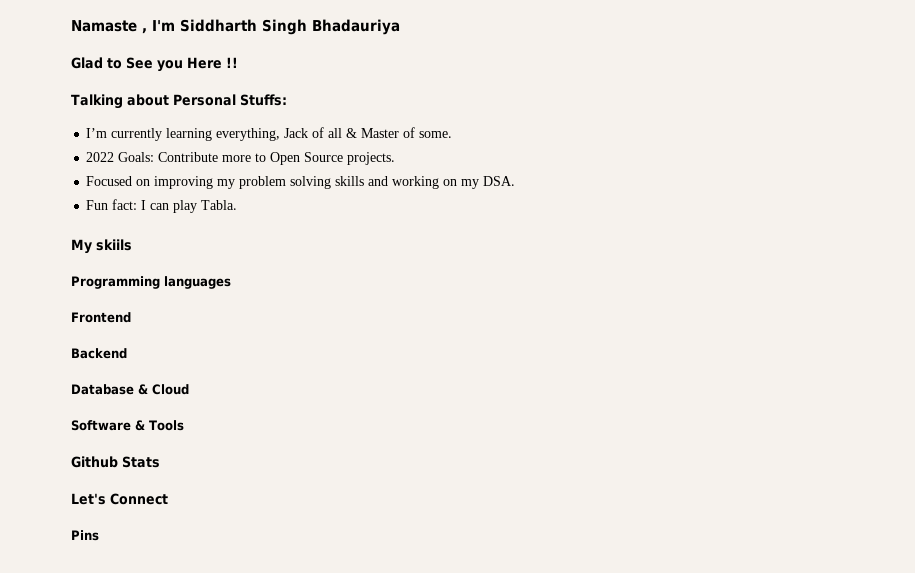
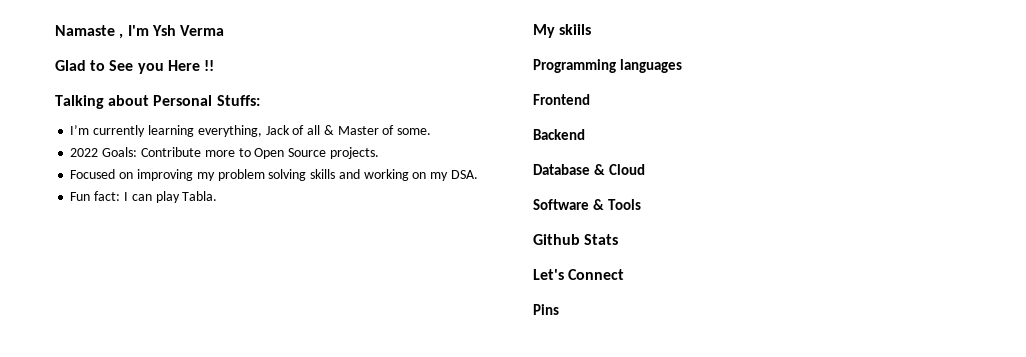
[180,19,400,35] Siddharth Singh Bhadauriya -> [151,25,225,36] Ysh Verma

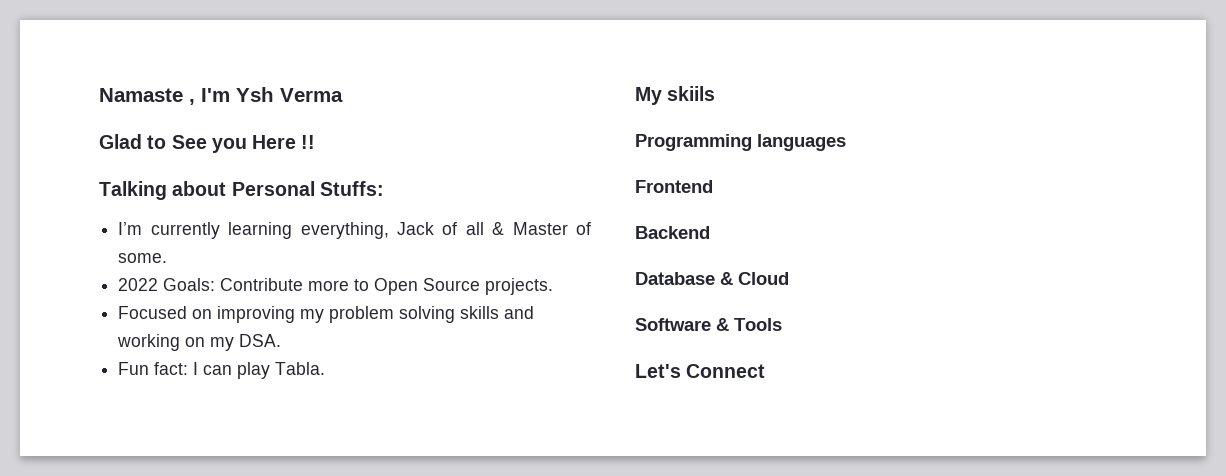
[533,234,619,245] // Github Stats -> (782, 324) none
[533,304,559,315] // Pins -> (766, 371) none

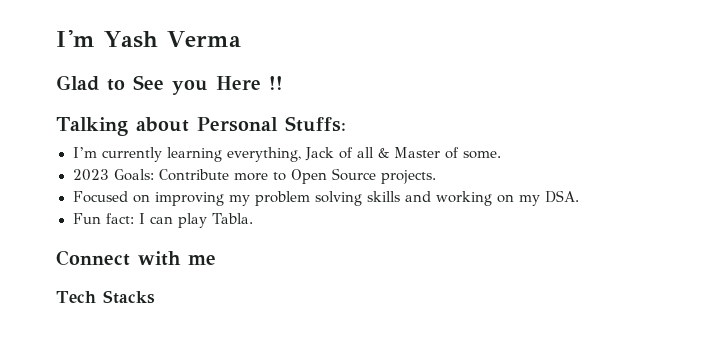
[99,87,274,105] Namaste , I'm Ysh -> [56,30,158,48] I'm Yash
[118,278,159,291] 2022 -> [72,169,109,181] 2023
[635,86,716,105] [635,134,846,151] [635,180,713,193] [635,226,710,239] [635,272,789,285] [635,318,782,331] [635,364,766,378] My skiils // Programming languages // Frontend // Backend // Database & Cloud // Software & Tools // Let's Connect -> [56,250,216,266] [56,290,155,304] Connect with me // Tech Stacks

